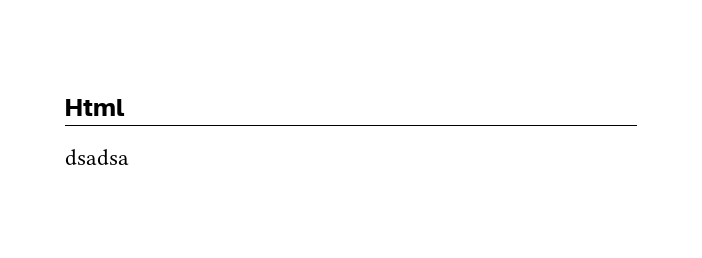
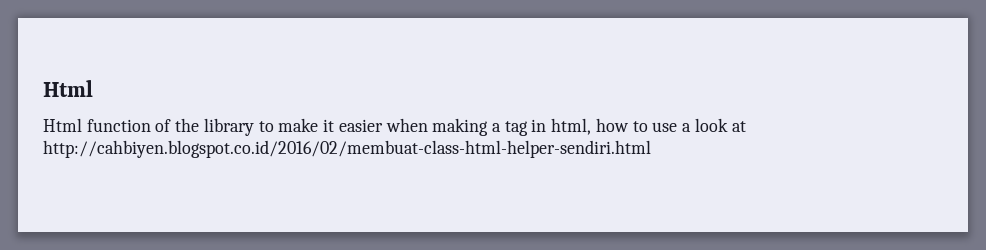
[65,149,129,166] dsadsa -> [43,118,746,136] [43,140,651,158] Html function of the library to make it easier when making a tag in html, how to use a look at http://cahbiyen.blogspot.co.id/2016/02/membuat-class-html-helper-sendiri.html

